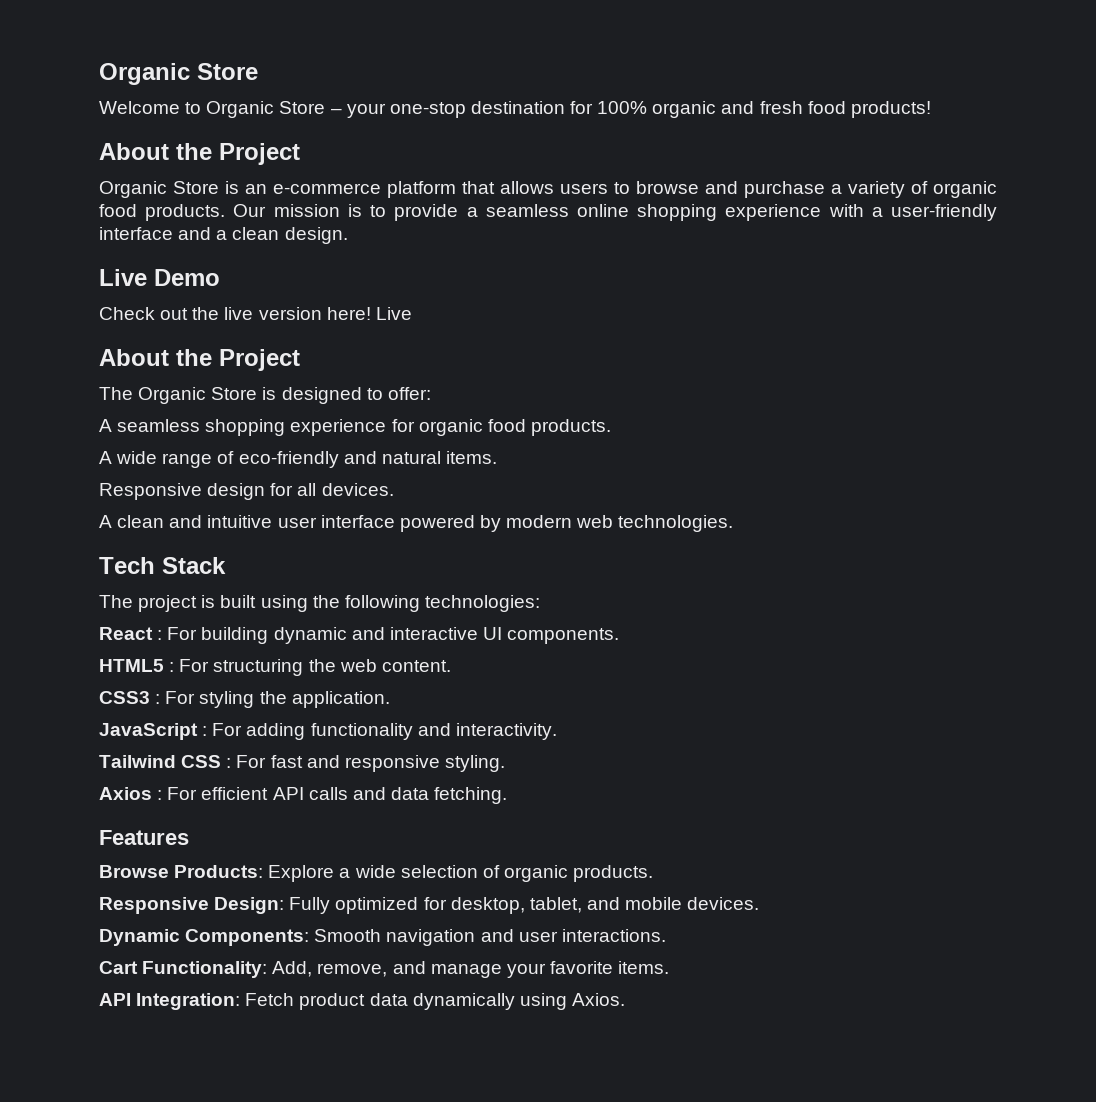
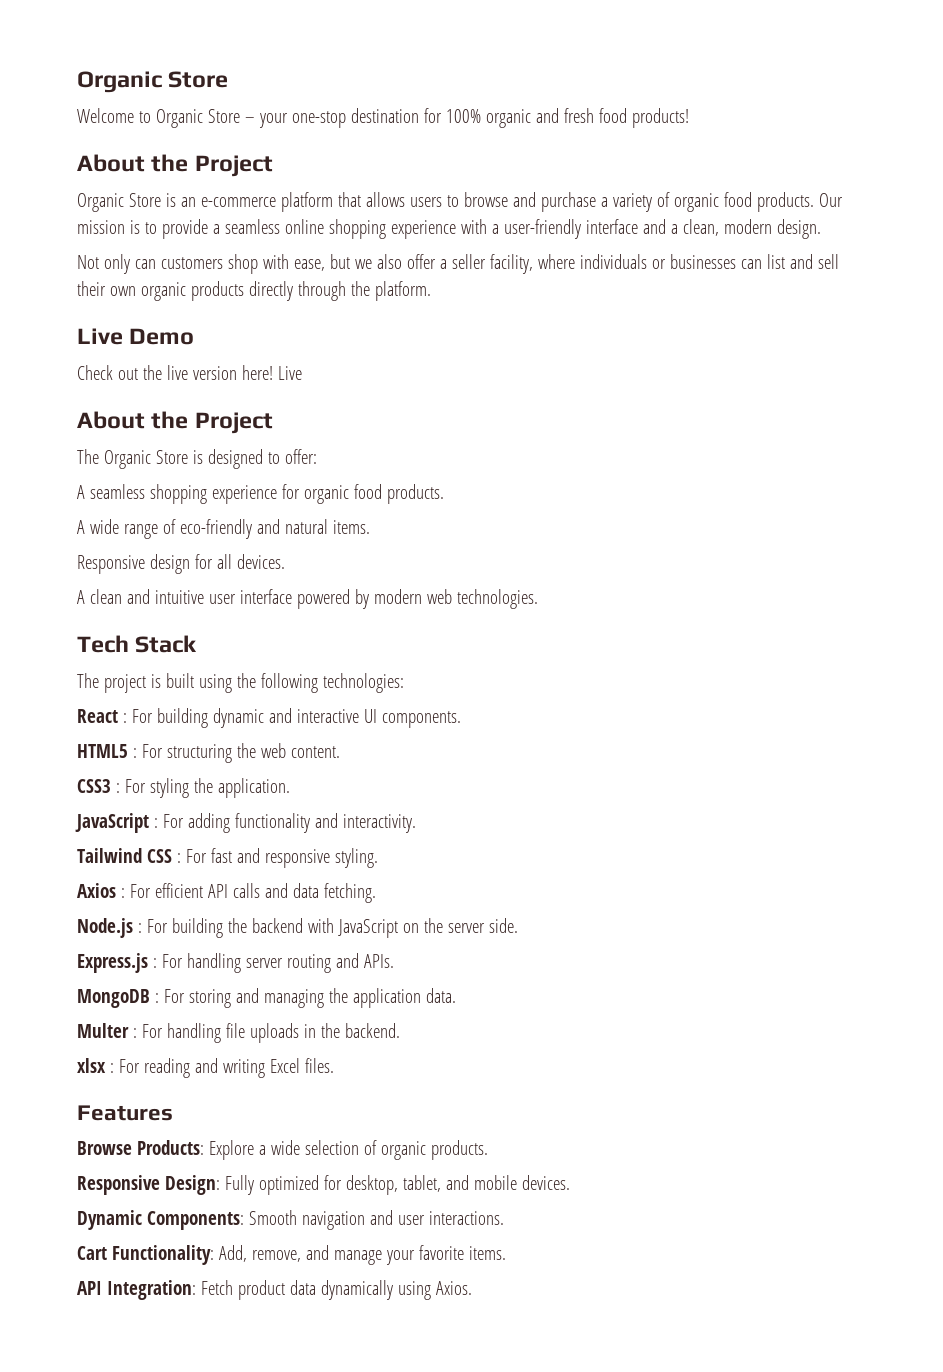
[232,227,280,240] clean -> [682,219,772,236] clean, modern
(348, 235) none -> [77,254,839,274] [77,281,431,301] // Not only can customers shop with ease, but we also offer a seller facility, where individuals or businesses can list and sell their own organic products directly through the platform.
(508, 795) none -> [77,918,518,938] [77,953,394,973] [77,988,456,1008] [77,1023,400,1043] [77,1058,334,1078] // Node.js : For building the backend with JavaScript on the server side. // Express.js : For handling server routing and APIs. // MongoDB : For storing and managing the application data. // Multer : For handling file uploads in the backend. // xlsx : For reading and writing Excel files.

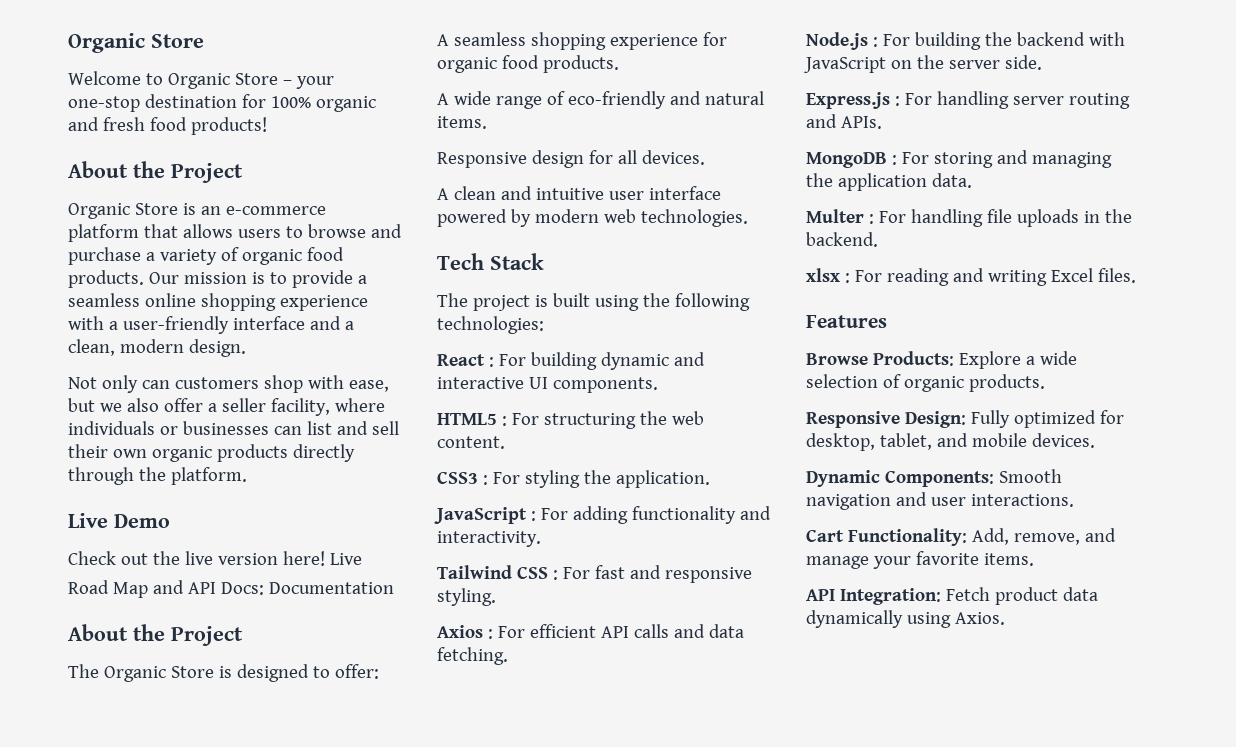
(302, 373) none -> [68,580,394,598] // Road Map and API Docs: Documentation

